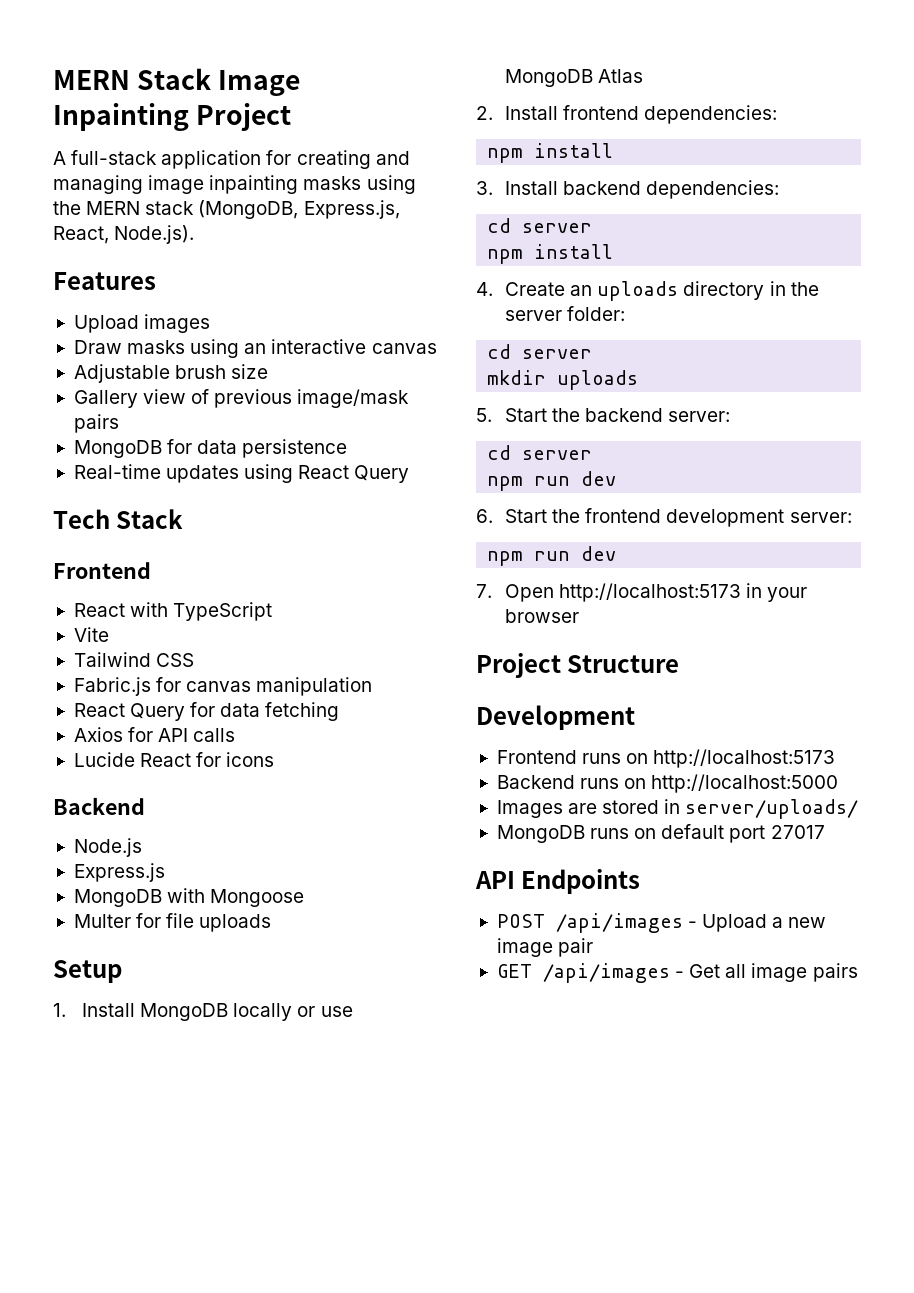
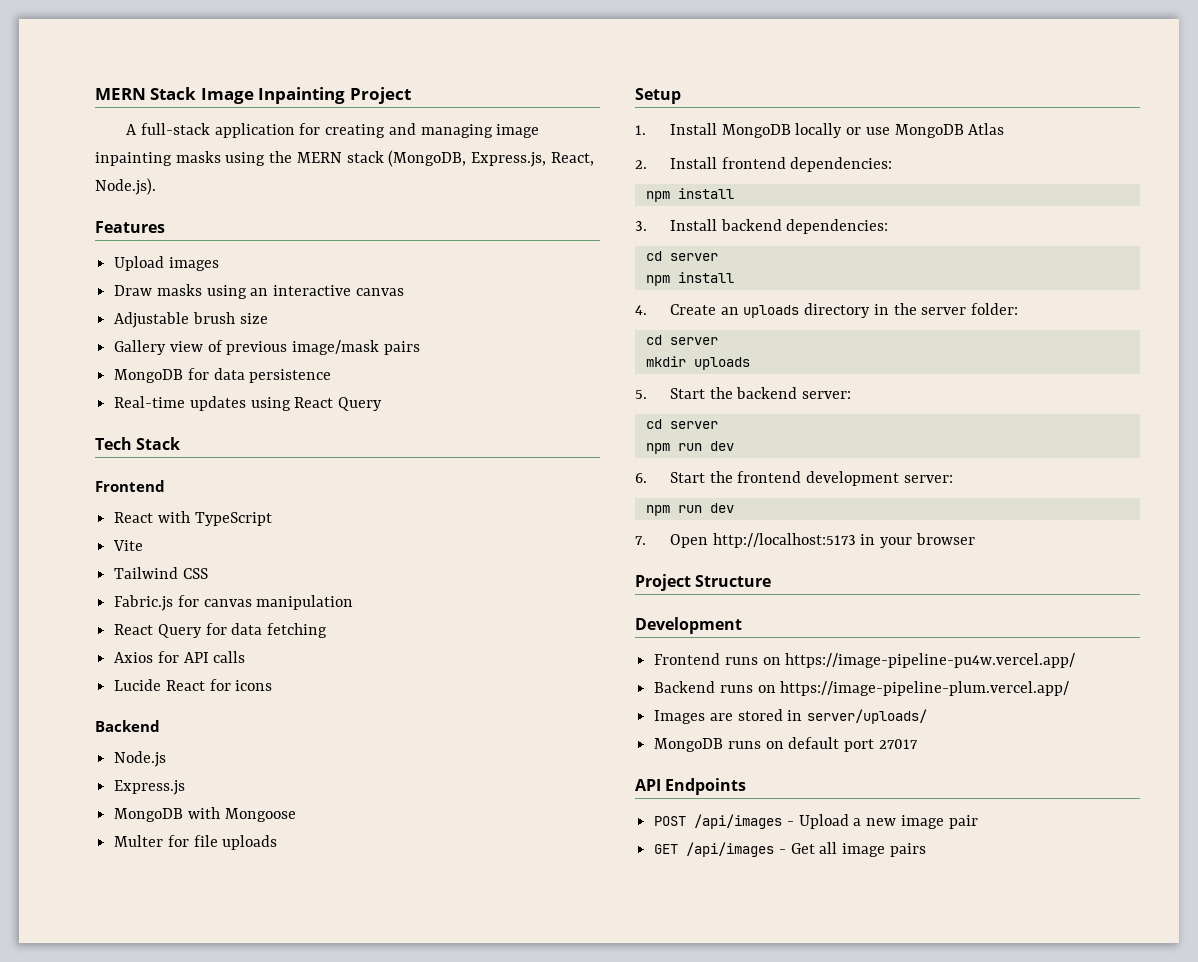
[653,749,836,768] http://localhost:5173 -> [785,653,1076,668] https://image-pipeline-pu4w.vercel.app/
[651,774,839,793] http://localhost:5000 -> [780,681,1070,696] https://image-pipeline-plum.vercel.app/

